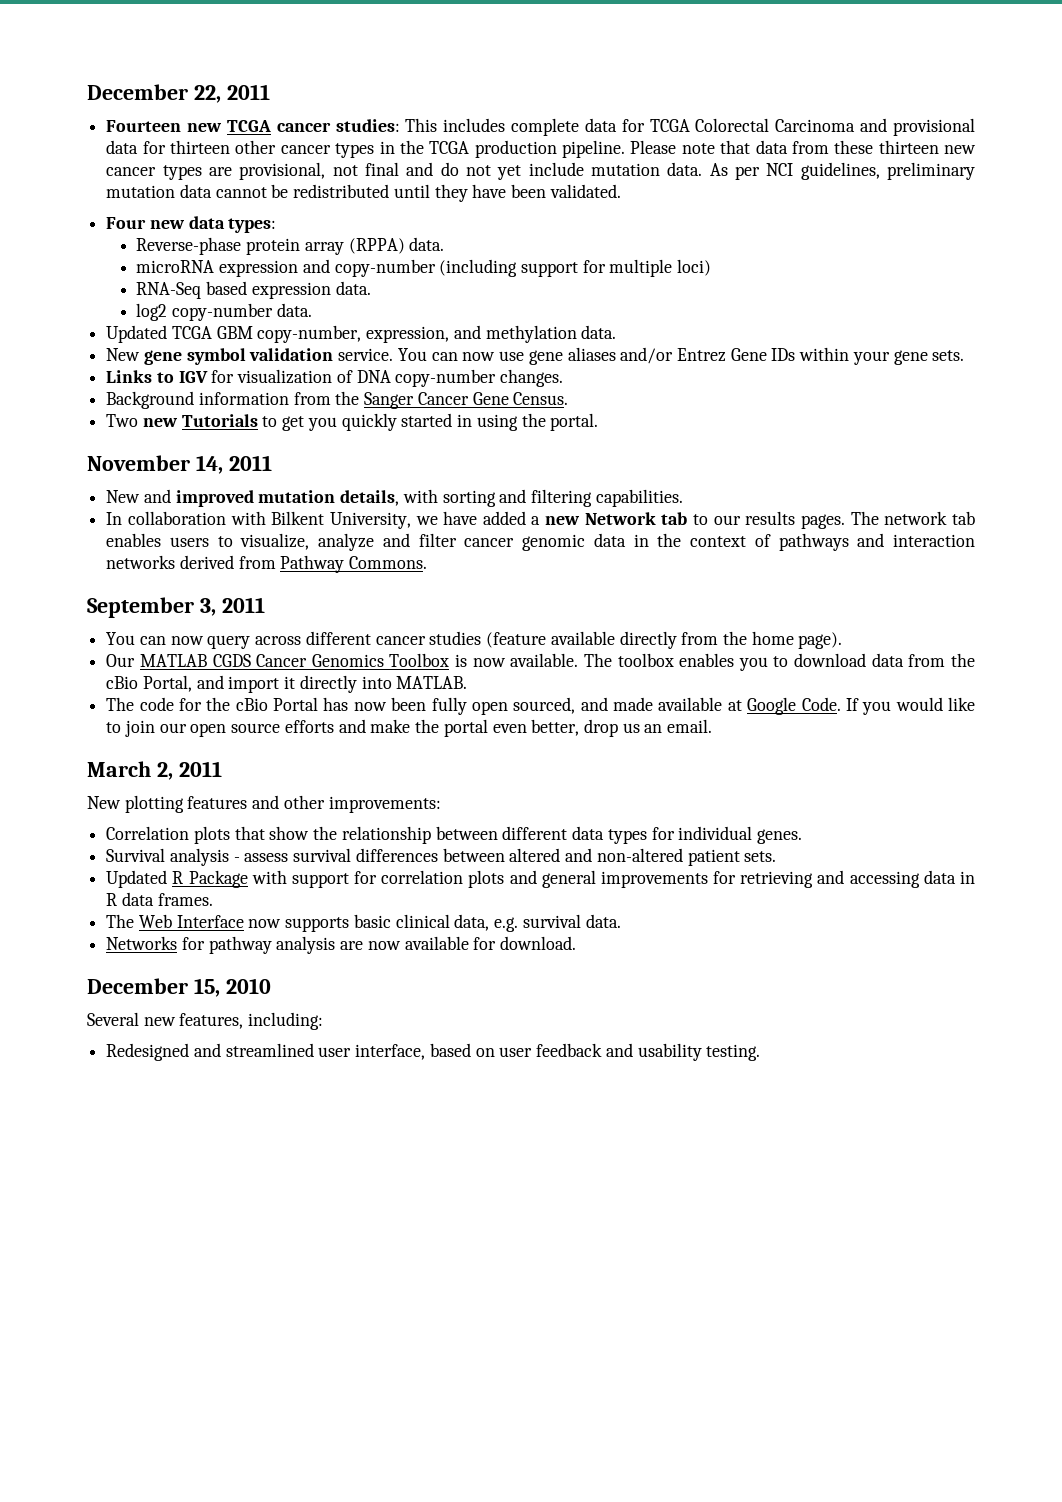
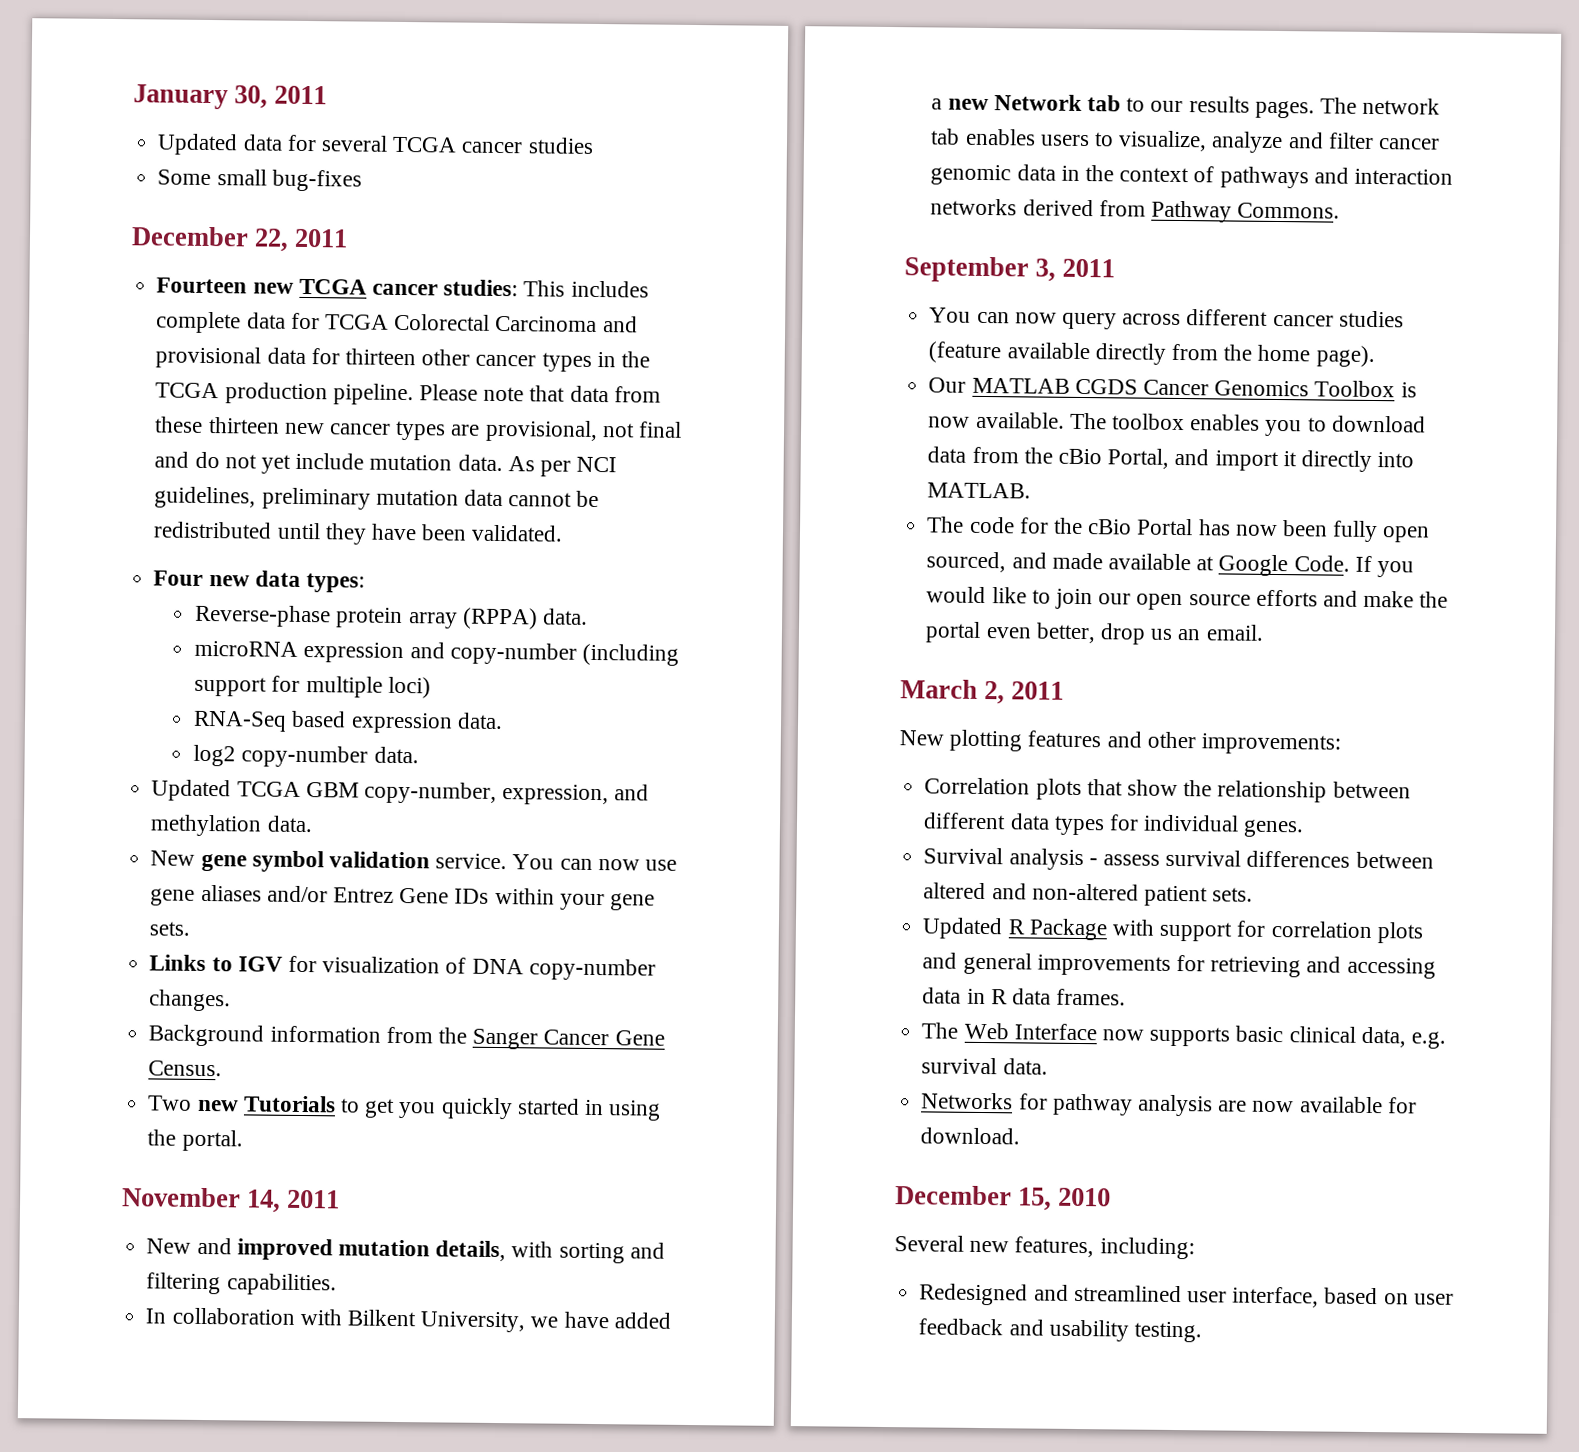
(87, 92) none -> [133,84,328,110] [157,133,594,156] [157,169,362,192] January 30, 2011 // Updated data for several TCGA cancer studies // Some small bug-fixes //

